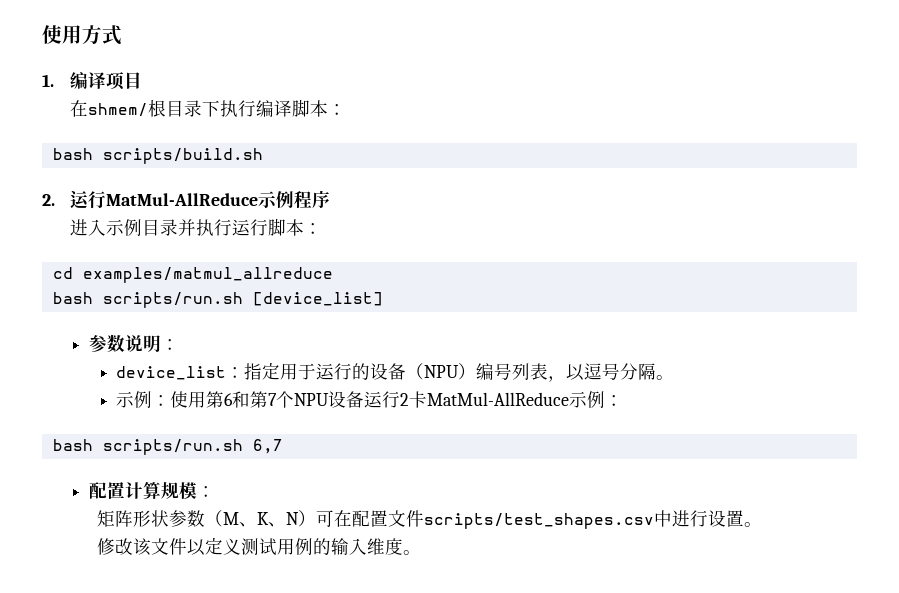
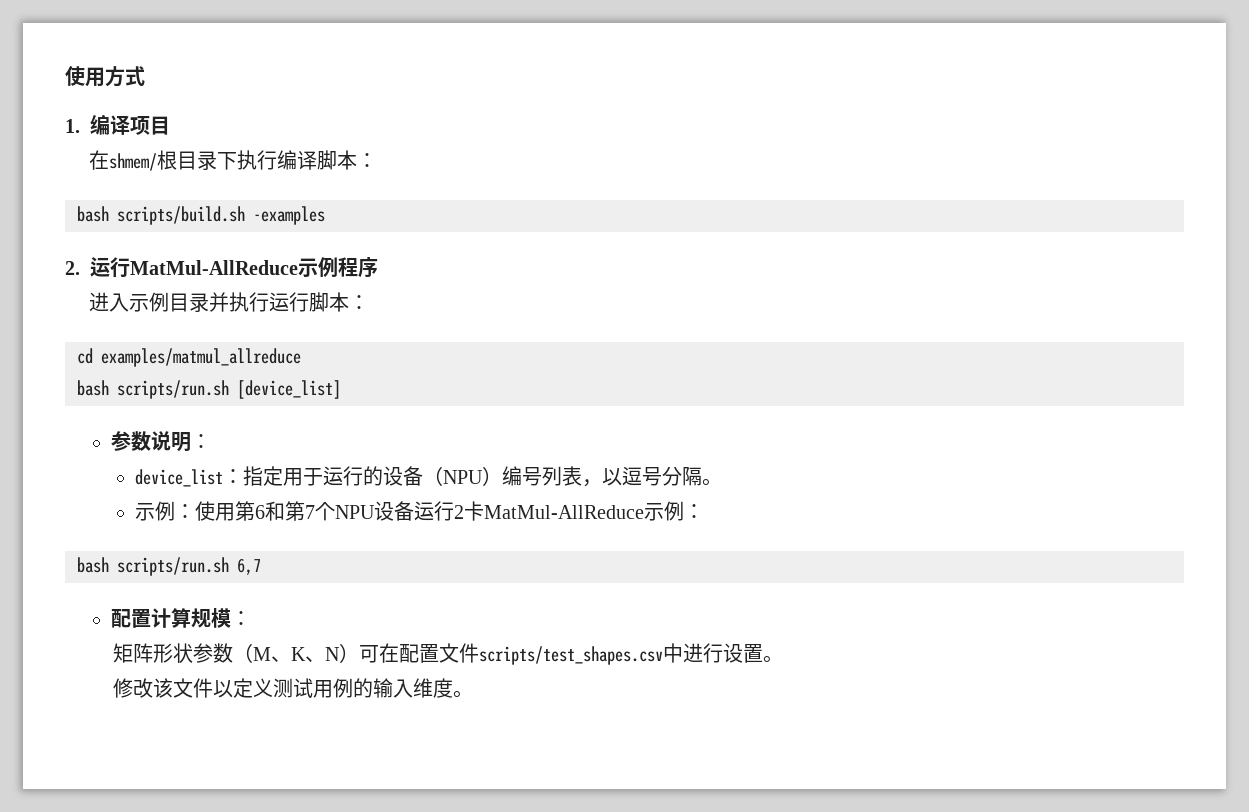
(263, 156) none -> [253,206,325,225] -examples

